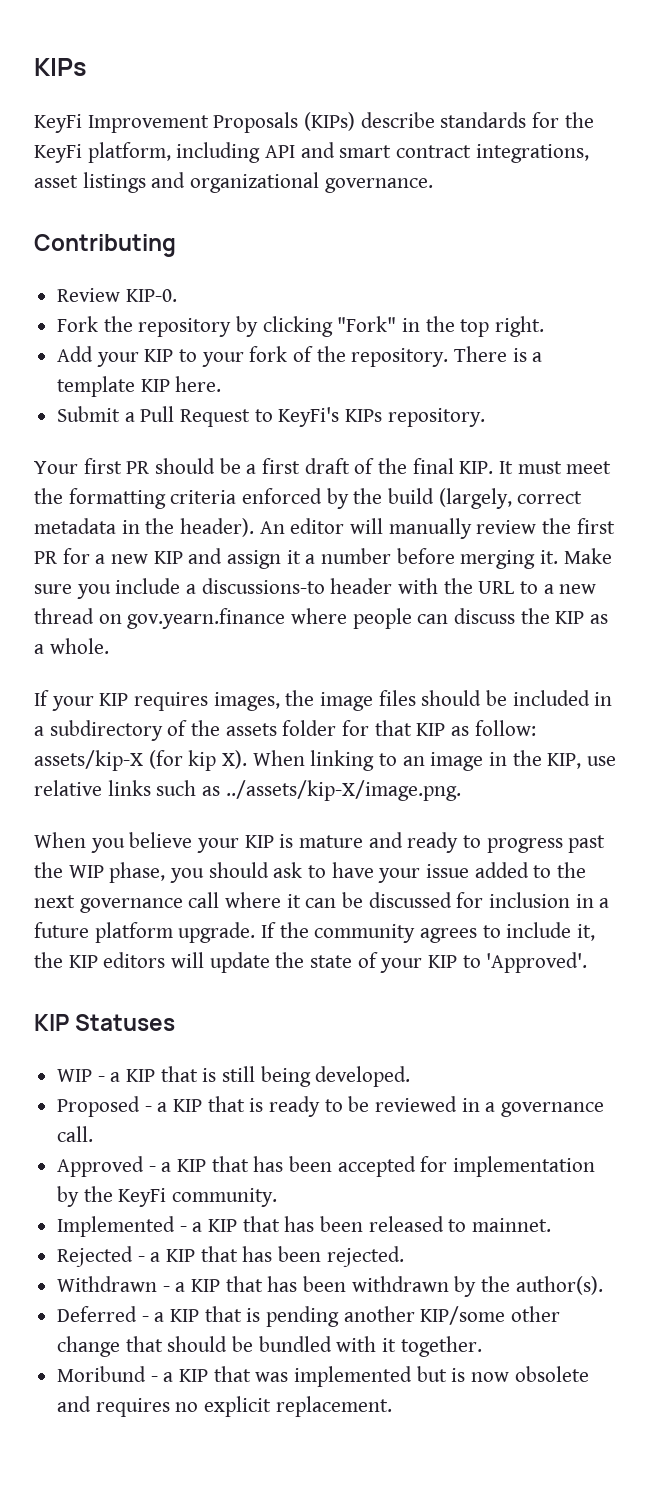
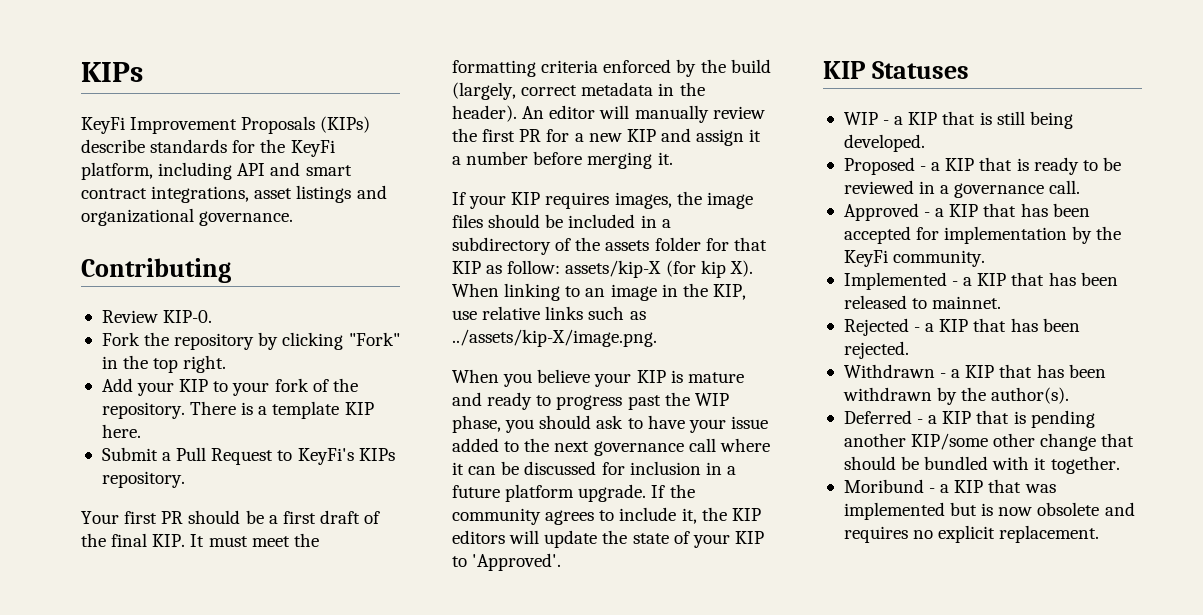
[563,548,612,564] [34,578,597,599] [34,608,609,629] [34,638,109,654] Make sure you include a discussions-to header with the URL to a new thread on gov.yearn.finance where people can discuss the KIP as a whole. -> (673, 158) none

